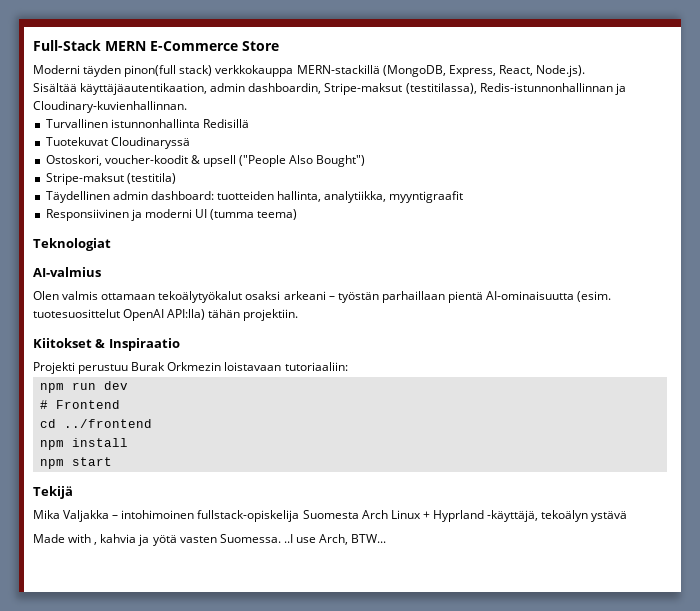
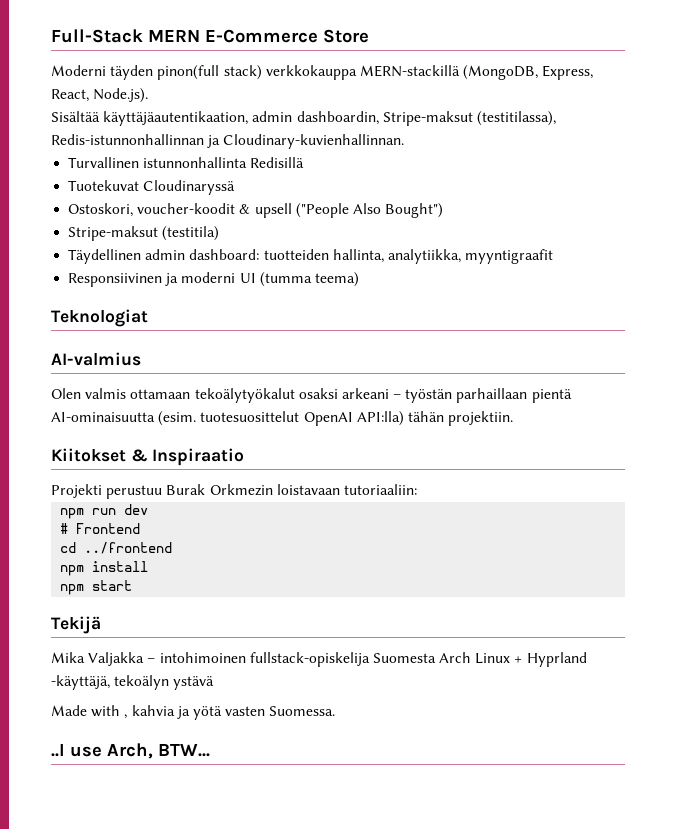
(281, 538) none -> (336, 711) //

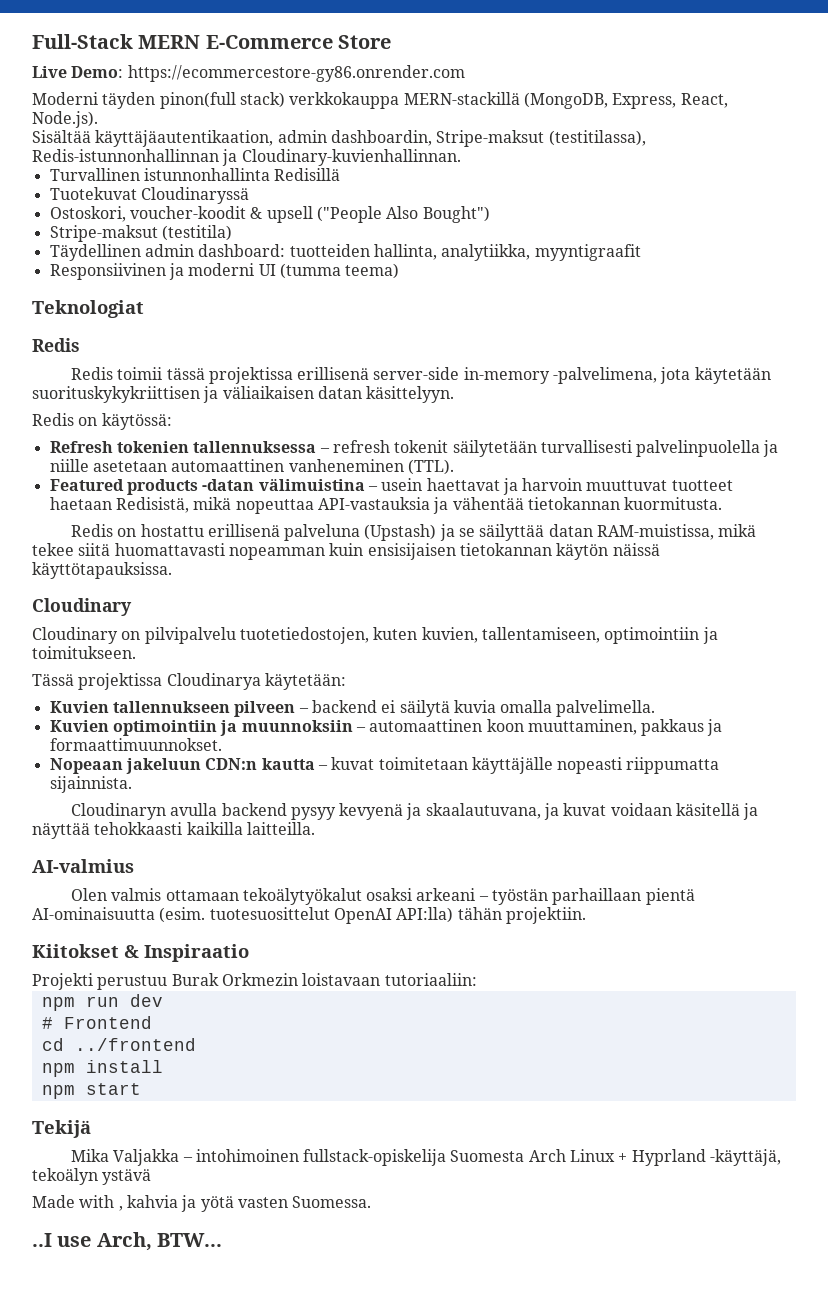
(369, 36) none -> [32,65,465,82] // Live Demo: https://ecommercestore-gy86.onrender.com
(148, 318) none -> [32,338,80,352] [70,367,771,384] [32,386,455,403] [32,413,172,430] [49,440,779,457] [49,459,454,475] [49,478,733,495] [49,497,723,514] [70,524,757,541] [32,543,660,560] [32,562,172,579] [32,598,132,616] [32,627,718,644] [32,646,136,659] [32,673,346,690] [49,700,656,717] [49,719,723,736] [49,738,222,751] [49,757,720,774] [49,776,132,793] [70,803,759,820] [32,822,315,839] // Redis // Redis toimii tässä projektissa erillisenä server-side in-memory -palvelimena, jota käytetään suorituskykykriittisen ja väliaikaisen datan käsittelyyn. // Redis on käytössä: // Refresh tokenien tallennuksessa – refresh tokenit säilytetään turvallisesti palvelinpuolella ja niille asetetaan automaattinen vanheneminen (TTL). // Featured products -datan välimuistina – usein haettavat ja harvoin muuttuvat tuotteet haetaan Redisistä, mikä nopeuttaa API-vastauksia ja vähentää tietokannan kuormitusta. // Redis on hostattu erillisenä palveluna (Upstash) ja se säilyttää datan RAM-muistissa, mikä tekee siitä huomattavasti nopeamman kuin ensisijaisen tietokannan käytön näissä käyttötapauksissa. // Cloudinary // Cloudinary on pilvipalvelu tuotetiedostojen, kuten kuvien, tallentamiseen, optimointiin ja toimitukseen. // Tässä projektissa Cloudinarya käytetään: // Kuvien tallennukseen pilveen – backend ei säilytä kuvia omalla palvelimella. // Kuvien optimointiin ja muunnoksiin – automaattinen koon muuttaminen, pakkaus ja formaattimuunnokset. // Nopeaan jakeluun CDN:n kautta – kuvat toimitetaan käyttäjälle nopeasti riippumatta sijainnista. // Cloudinaryn avulla backend pysyy kevyenä ja skaalautuvana, ja kuvat voidaan käsitellä ja näyttää tehokkaasti kaikilla laitteilla.

